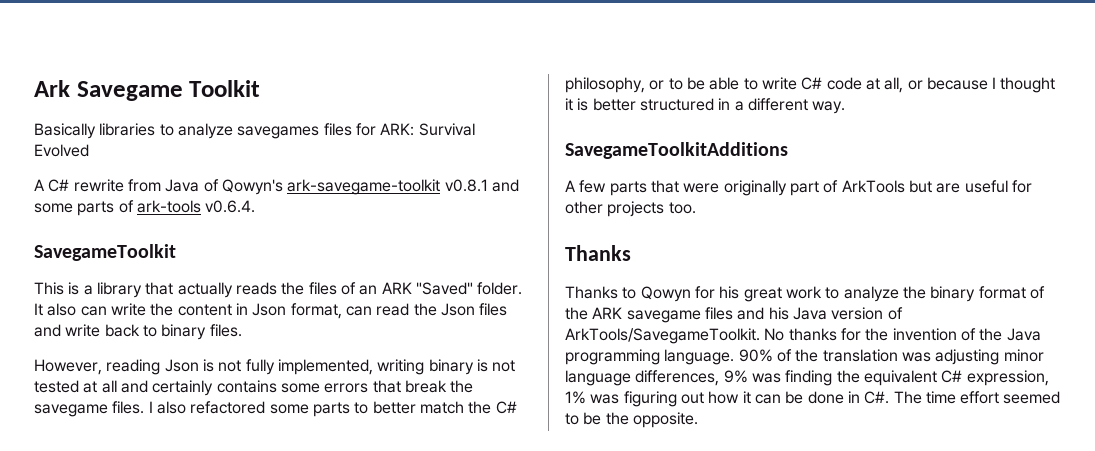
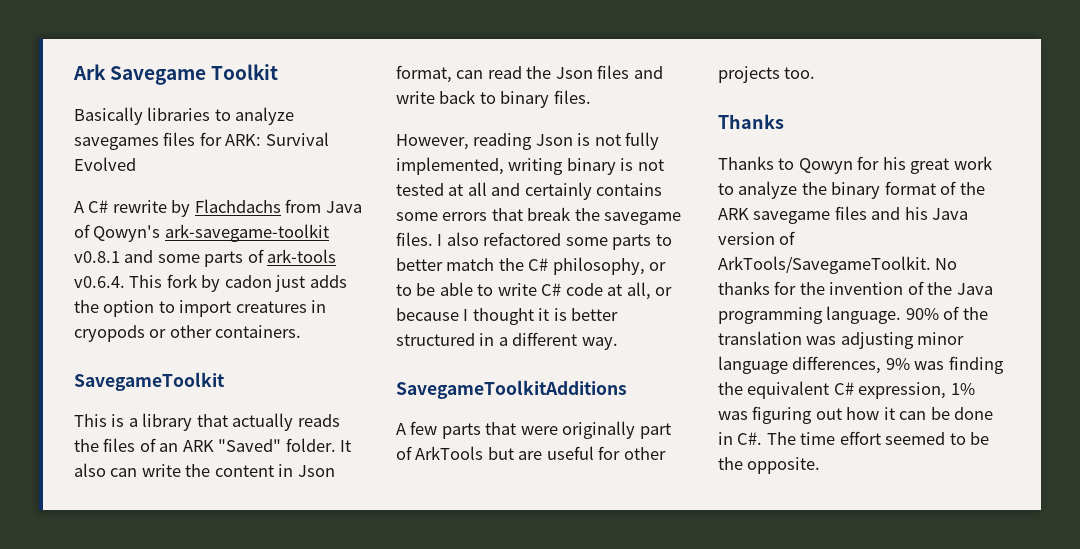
(124, 185) none -> [171,199,281,217] by Flachdachs
(256, 206) none -> [129,274,347,292] [74,300,327,317] [74,325,302,342] This fork by cadon just adds the option to import creatures in cryopods or other containers.

